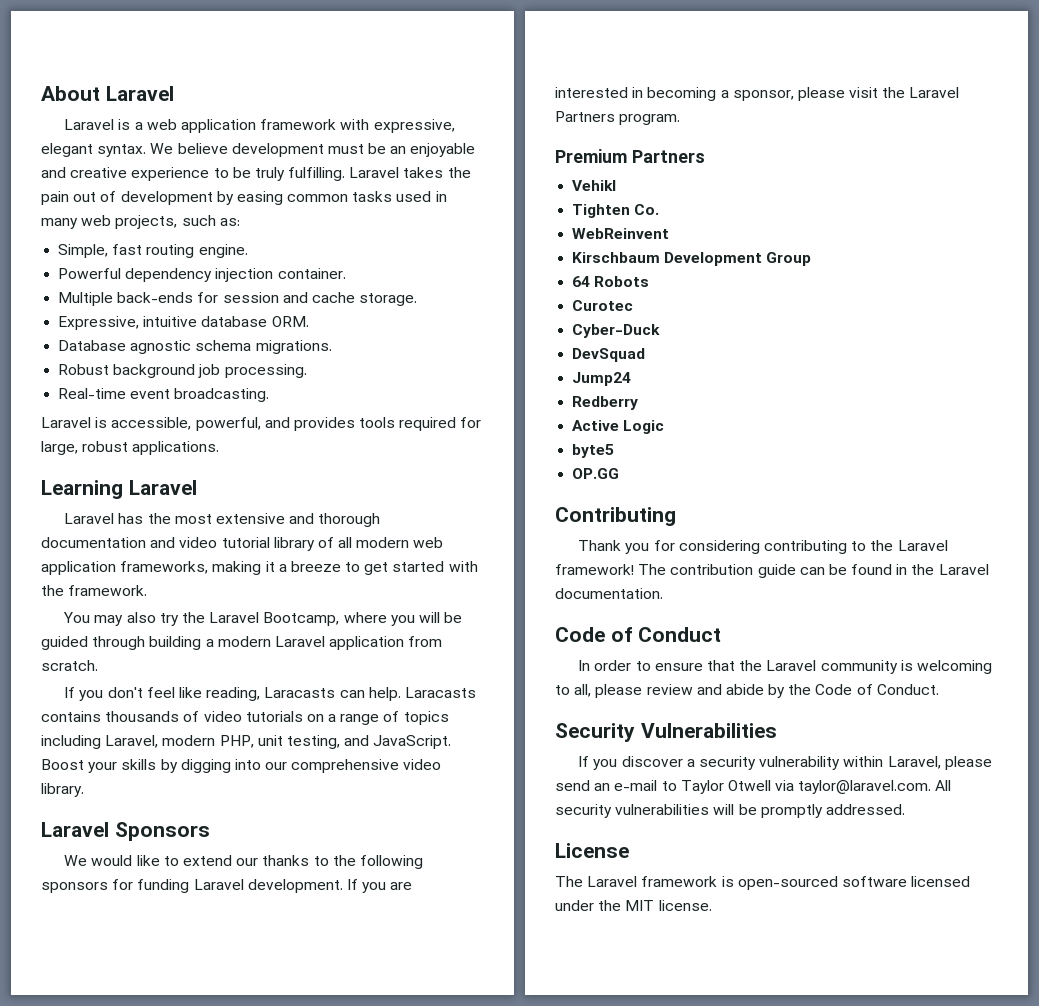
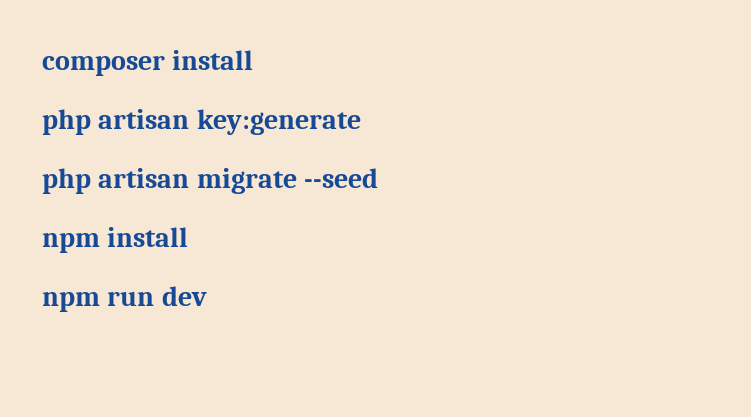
[41,86,174,101] [64,119,455,133] [41,143,476,157] [41,167,471,181] [41,191,447,205] [41,215,240,229] [58,244,248,258] [58,268,346,282] [58,292,418,306] [58,316,309,330] [58,340,332,354] [58,364,307,378] [58,388,270,402] [41,417,482,431] [41,441,220,455] [41,480,197,499] [64,513,381,527] [41,537,444,551] [41,561,478,575] [41,585,148,596] [63,612,463,626] [41,636,443,650] [41,660,98,671] [64,687,476,701] [41,711,449,725] [41,735,452,749] [41,759,442,773] [41,783,84,797] [41,822,210,841] [64,855,423,869] [41,879,413,893] [555,87,960,101] [555,111,681,125] [555,149,705,163] [572,180,617,191] [572,204,660,218] [572,228,670,239] [572,252,812,266] [572,276,650,287] [572,300,634,311] [572,324,661,338] [572,348,646,362] [572,372,632,386] [572,396,639,410] [572,420,665,434] [572,444,615,458] [572,468,620,479] [555,507,676,526] [578,540,948,554] [555,564,989,578] [555,588,663,599] [555,627,722,642] [578,660,992,674] [555,684,939,698] [555,723,777,742] [578,756,992,770] [555,780,952,794] [555,804,905,818] [555,843,629,858] [555,876,971,890] [555,900,712,911] About Laravel // Laravel is a web application framework with expressive, elegant syntax. We believe development must be an enjoyable and creative experience to be truly fulfilling. Laravel takes the pain out of development by easing common tasks used in many web projects, such as: // Simple, fast routing engine. // Powerful dependency injection container. // Multiple back-ends for session and cache storage. // Expressive, intuitive database ORM. // Database agnostic schema migrations. // Robust background job processing. // Real-time event broadcasting. // Laravel is accessible, powerful, and provides tools required for large, robust applications. // Learning Laravel // Laravel has the most extensive and thorough documentation and video tutorial library of all modern web application frameworks, making it a breeze to get started with the framework. // You may also try the Laravel Bootcamp, where you will be guided through building a modern Laravel application from scratch. // If you don't feel like reading, Laracasts can help. Laracasts contains thousands of video tutorials on a range of topics including Laravel, modern PHP, unit testing, and JavaScript. Boost your skills by digging into our comprehensive video library. // Laravel Sponsors // We would like to extend our thanks to the following sponsors for funding Laravel development. If you are interested in becoming a sponsor, please visit the Laravel Partners program. // Premium Partners // Vehikl // Tighten Co. // WebReinvent // Kirschbaum Development Group // 64 Robots // Curotec // Cyber-Duck // DevSquad // Jump24 // Redberry // Active Logic // byte5 // OP.GG // Contributing // Thank you for considering contributing to the Laravel framework! The contribution guide can be found in the Laravel documentation. // Code of Conduct // In order to ensure that the Laravel community is welcoming to all, please review and abide by the Code of Conduct. // Security Vulnerabilities // If you discover a security vulnerability within Laravel, please send an e-mail to Taylor Otwell via taylor@laravel.com. All security vulnerabilities will be promptly addressed. // License // The Laravel framework is open-sourced software licensed under the MIT license. -> [42,50,254,76] [42,109,361,135] [42,168,379,194] [42,227,189,253] [42,286,207,312] composer install // php artisan key:generate // php artisan migrate --seed // npm install // npm run dev

